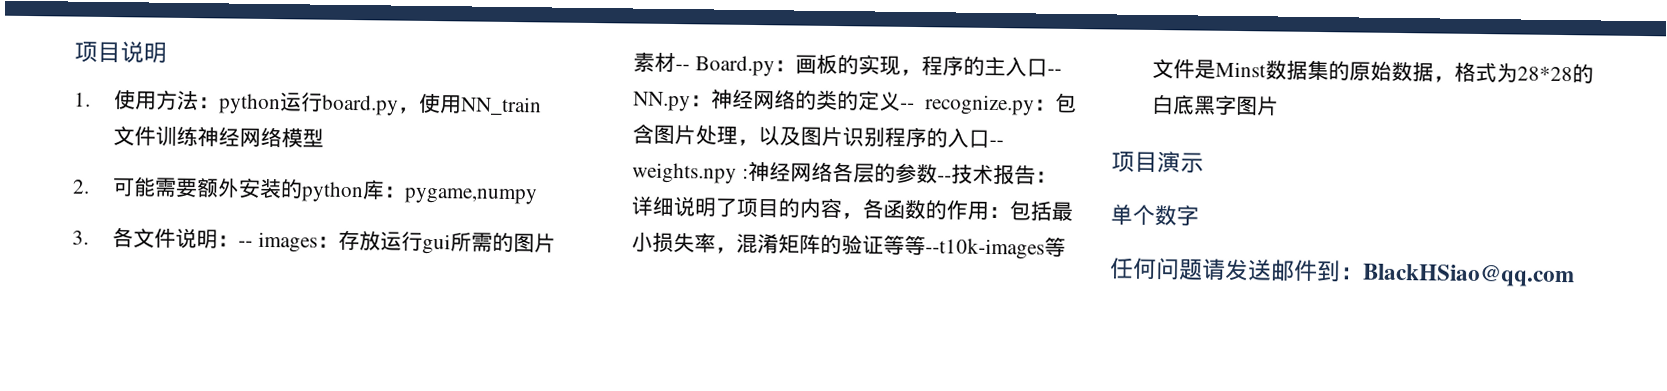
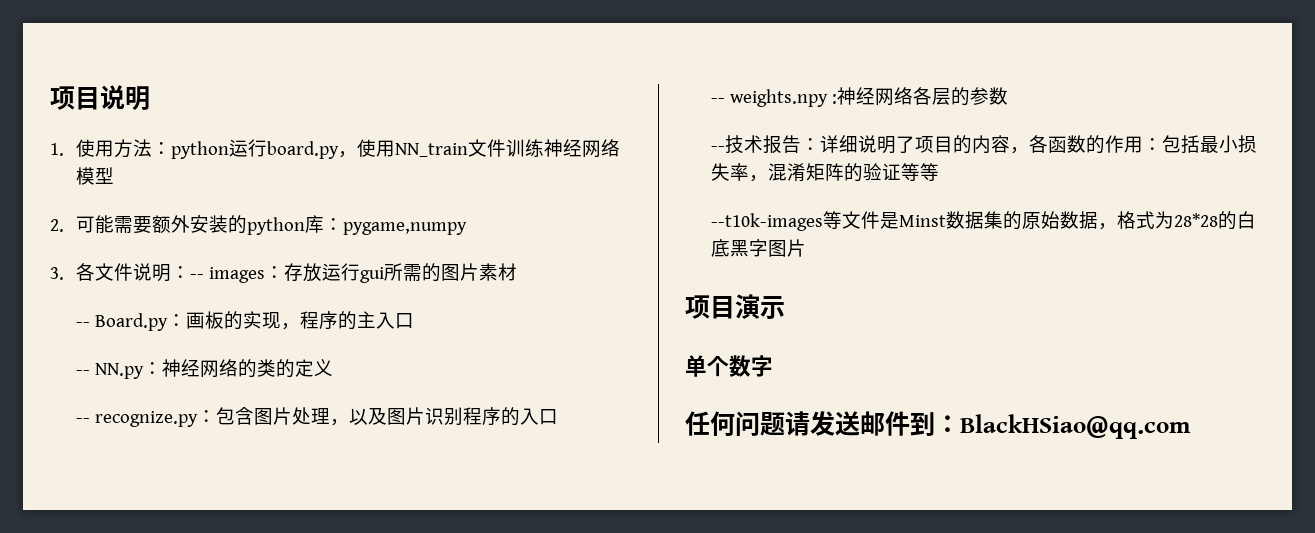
(677, 62) none -> (518, 272) //
(1048, 67) none -> (415, 321) //
(902, 101) none -> (334, 368) //
(991, 138) none -> (559, 417) //
(938, 174) none -> (1009, 96) //
(927, 245) none -> (940, 172) //

